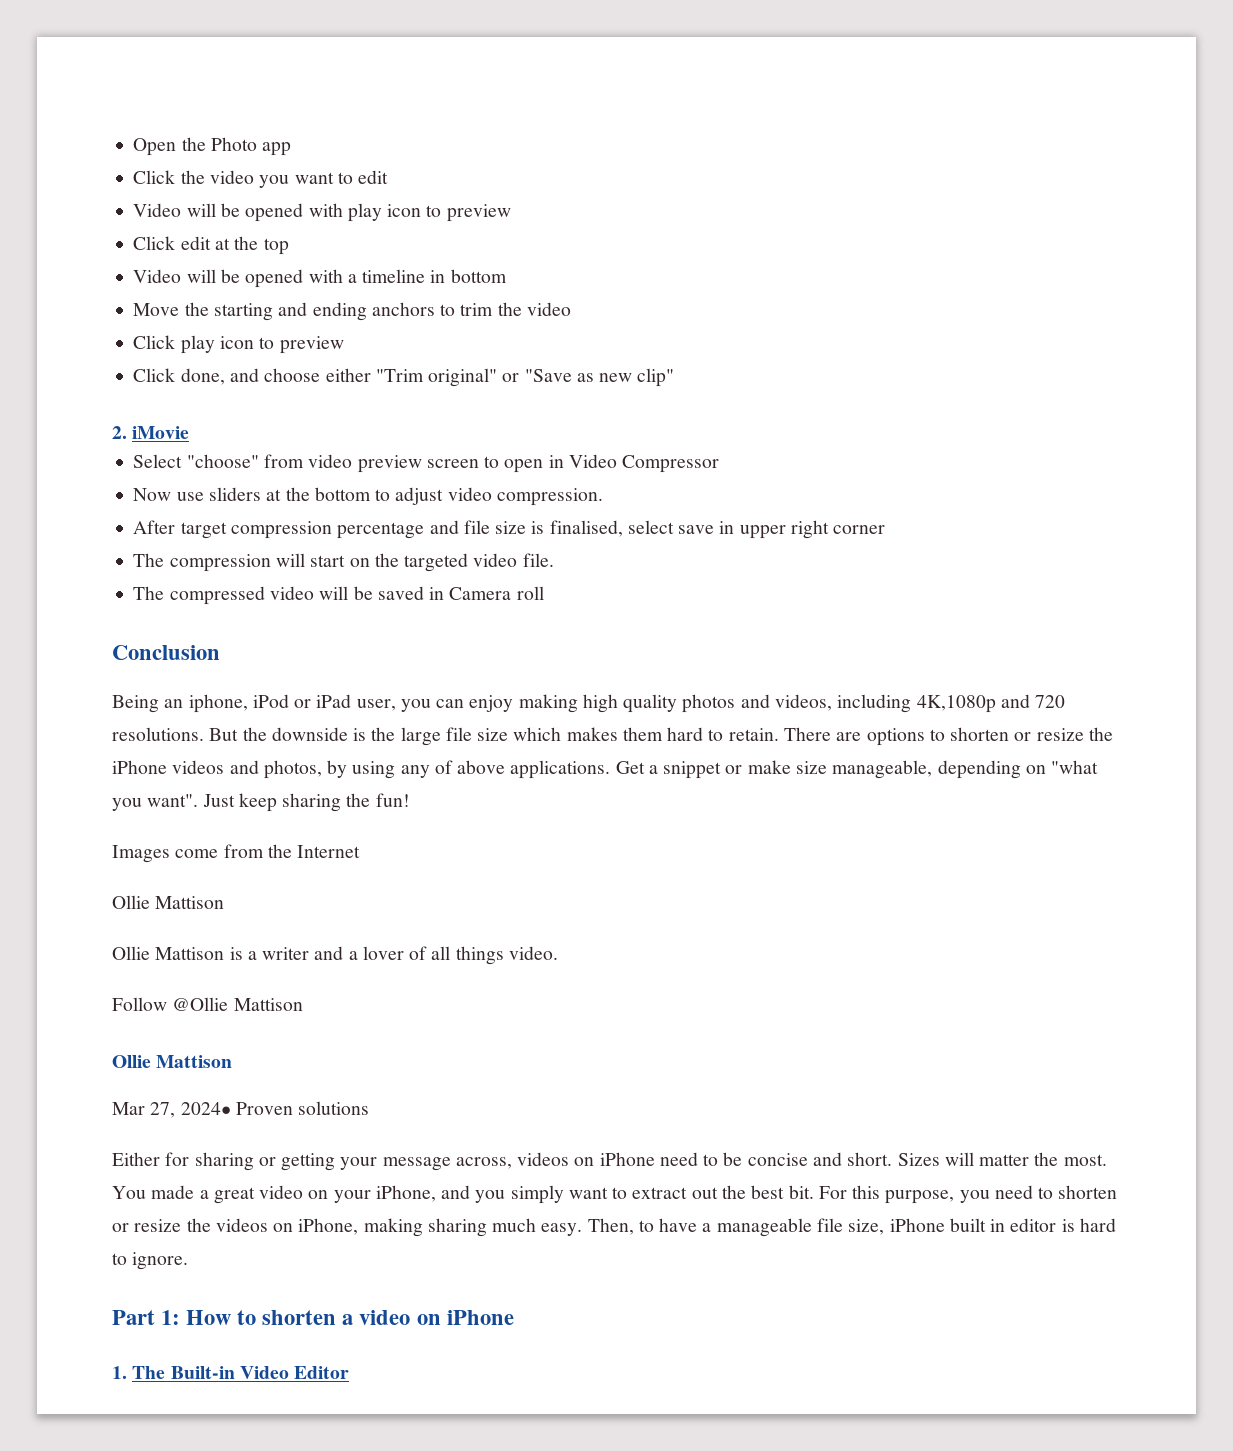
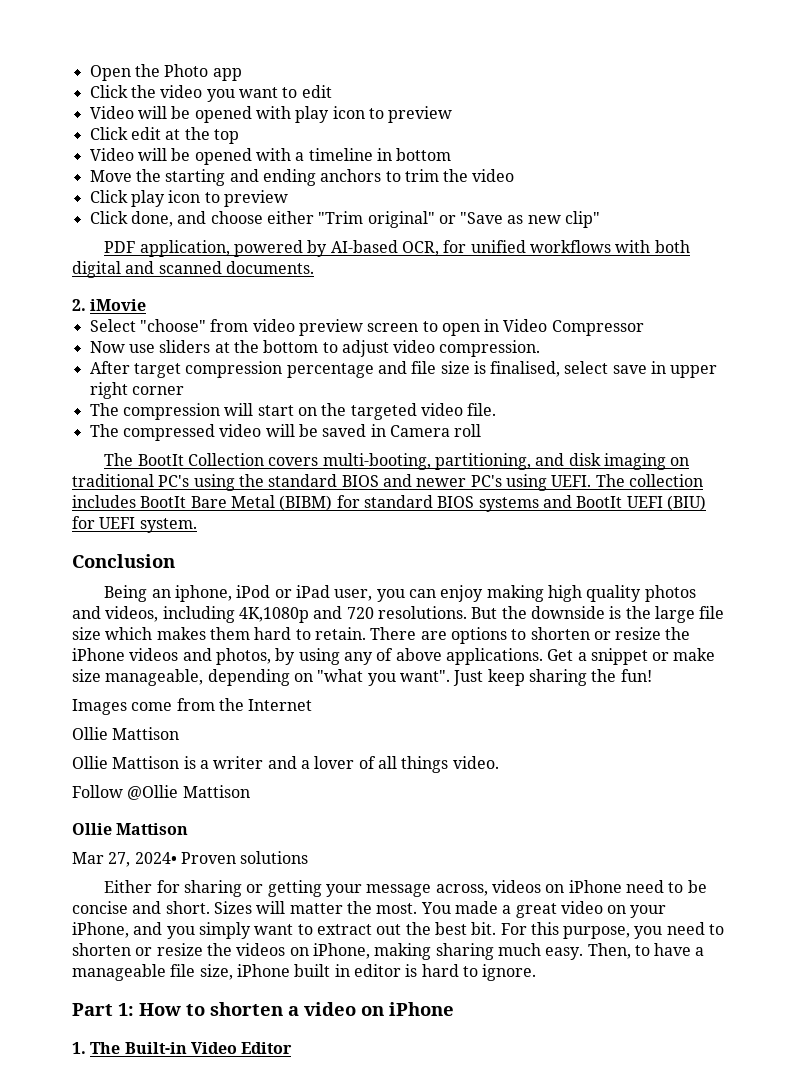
(675, 377) none -> [104,240,690,257] [72,261,314,278] // PDF application, powered by AI-based OCR, for unified workflows with both digital and scanned documents.
(544, 593) none -> [104,453,690,470] [72,474,703,491] [72,495,706,512] [72,516,197,533] // The BootIt Collection covers multi-booting, partitioning, and disk imaging on traditional PC's using the standard BIOS and newer PC's using UEFI. The collection includes BootIt Bare Metal (BIBM) for standard BIOS systems and BootIt UEFI (BIU) for UEFI system.

